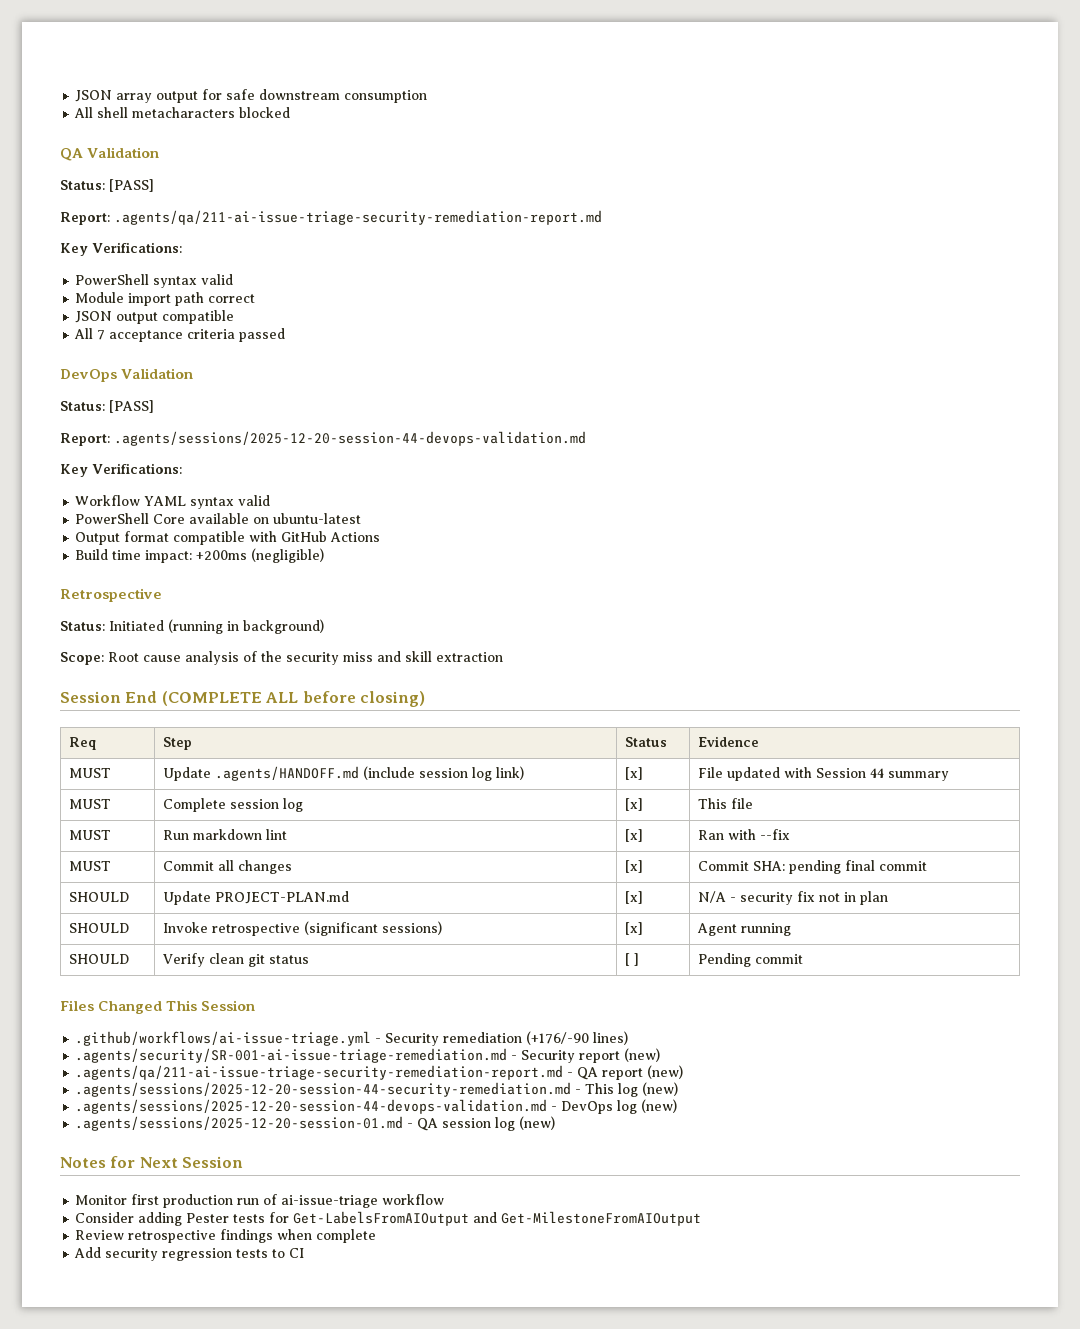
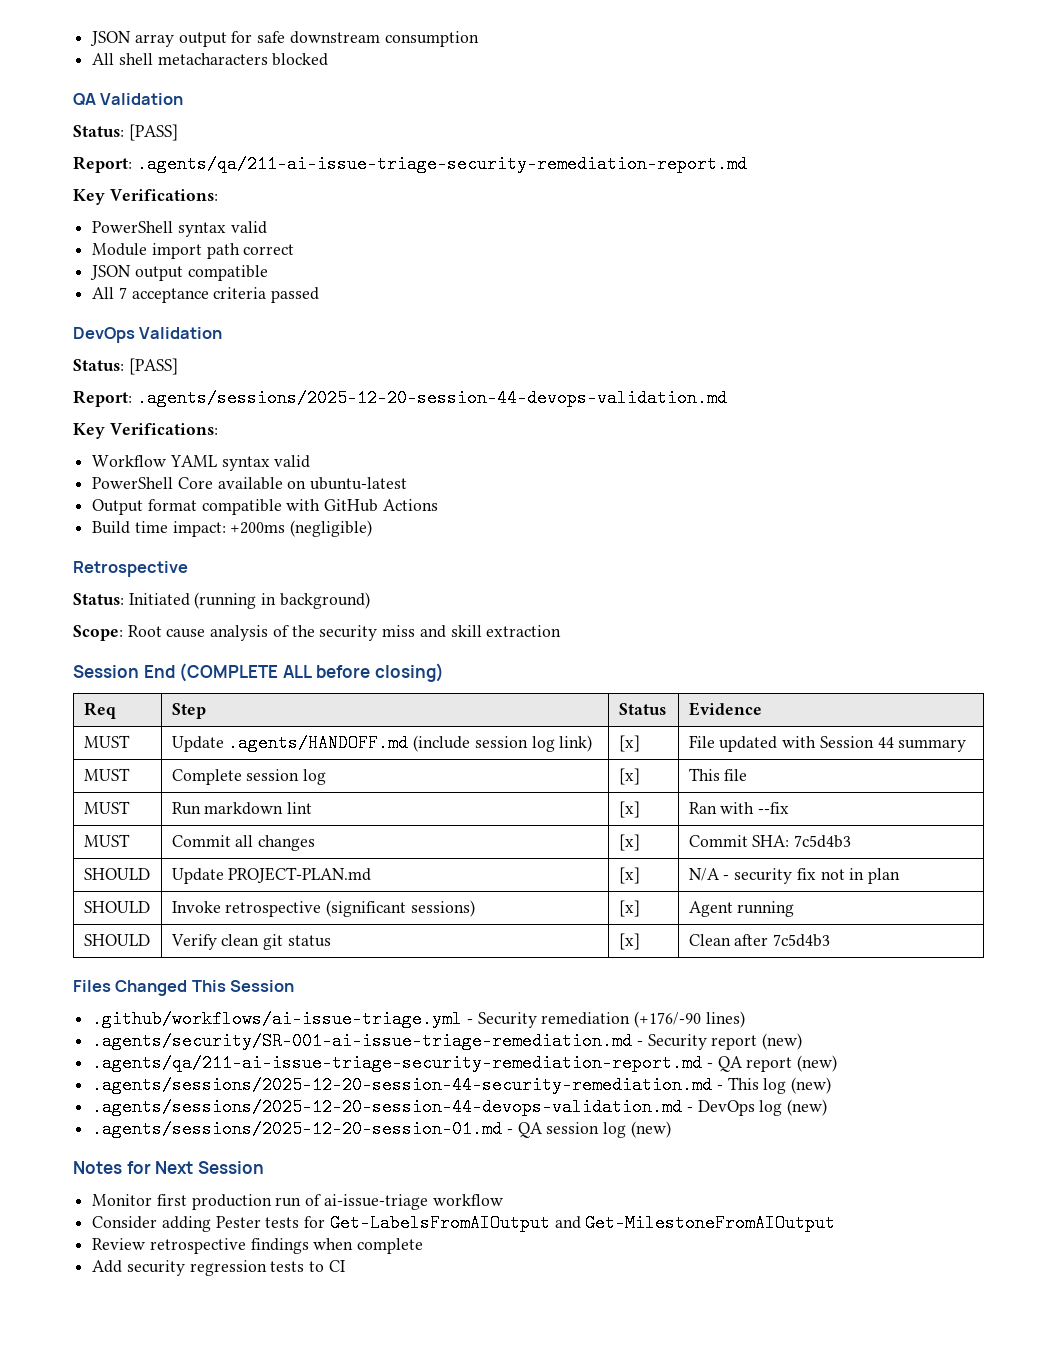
[788,860,927,874] pending final commit -> [794,835,852,848] 7c5d4b3
[624,953,639,966] [697,953,803,967] [ ] | Pending commit -> [618,933,640,950] [688,934,831,947] [x] | Clean after 7c5d4b3

